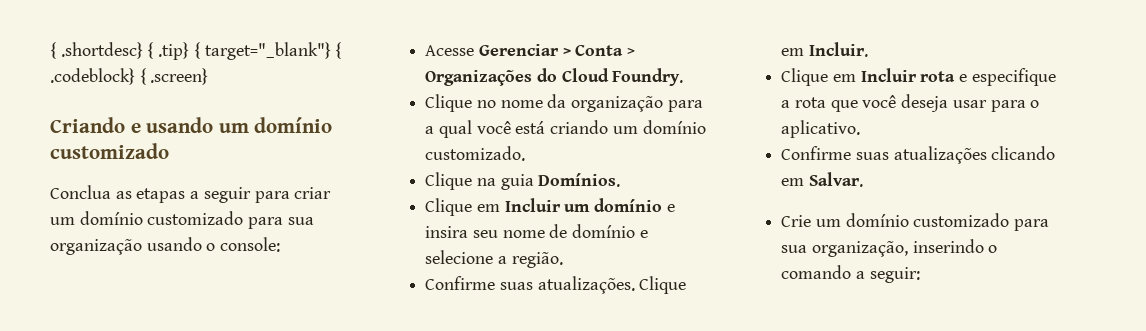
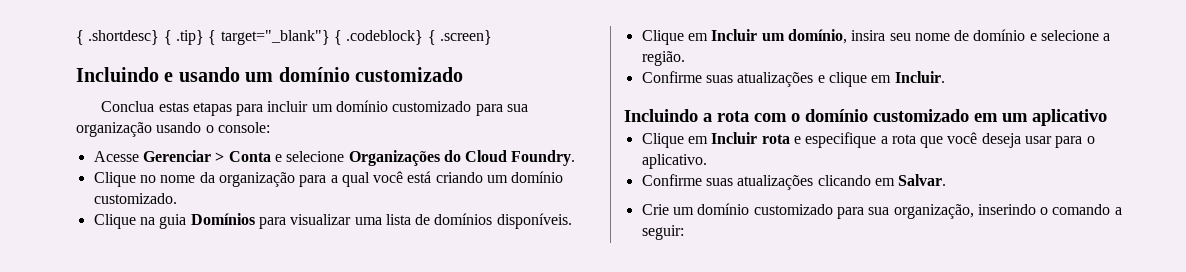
[50,117,125,133] Criando -> [76,67,159,82] Incluindo
[115,187,332,203] as etapas a seguir para criar -> [158,101,309,116] estas etapas para incluir
[627,48,636,56] > -> [274,151,345,162] e selecione
[538,173,621,187] Domínios. -> [190,213,572,229] Domínios para visualizar uma lista de domínios disponíveis.
[594,198,675,212] domínio e -> [787,29,847,44] domínio,
[537,276,687,294] atualizações. Clique -> [737,72,867,87] atualizações e clique
(868, 49) none -> [624,109,1107,126] // Incluindo a rota com o domínio customizado em um aplicativo

